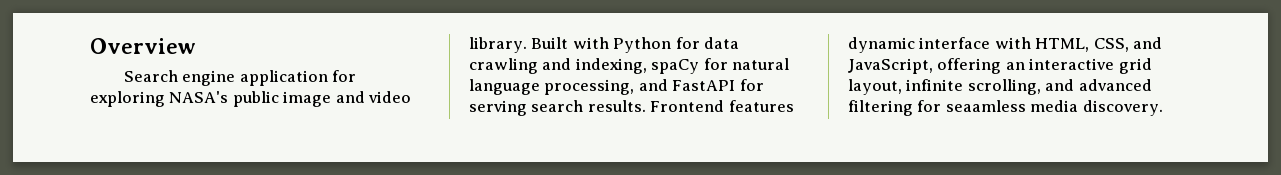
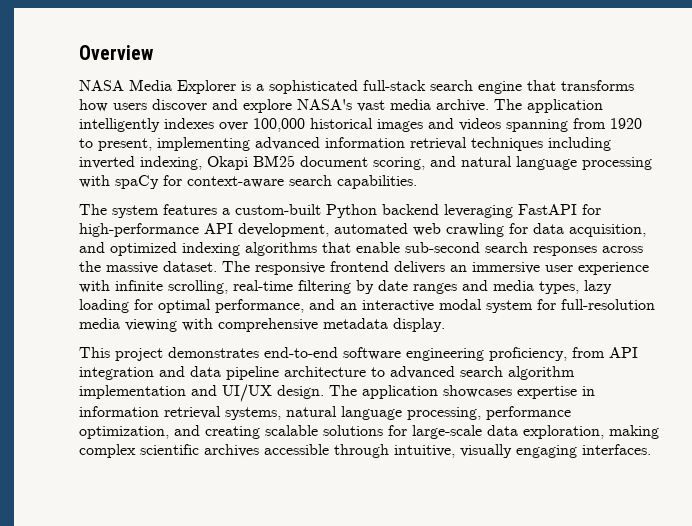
[123,70,357,86] [90,91,412,107] [469,37,740,53] [469,58,790,74] [469,79,764,95] [469,100,794,116] [848,37,1163,53] [848,58,1152,74] [848,79,1152,95] [848,100,1163,116] Search engine application for exploring NASA's public image and video library. Built with Python for data crawling and indexing, spaCy for natural language processing, and FastAPI for serving search results. Frontend features dynamic interface with HTML, CSS, and JavaScript, offering an interactive grid layout, infinite scrolling, and advanced filtering for seaamless media discovery. -> [79,79,634,94] [79,99,603,113] [79,118,642,132] [79,137,611,151] [79,155,652,170] [79,175,417,189] [79,204,601,218] [79,223,646,237] [79,242,643,256] [79,261,649,275] [79,280,612,294] [79,299,655,313] [79,318,445,332] [79,347,638,361] [79,366,575,380] [79,384,595,402] [79,406,571,420] [79,425,659,439] [79,444,651,458] NASA Media Explorer is a sophisticated full-stack search engine that transforms how users discover and explore NASA's vast media archive. The application intelligently indexes over 100,000 historical images and videos spanning from 1920 to present, implementing advanced information retrieval techniques including inverted indexing, Okapi BM25 document scoring, and natural language processing with spaCy for context-aware search capabilities. // The system features a custom-built Python backend leveraging FastAPI for high-performance API development, automated web crawling for data acquisition, and optimized indexing algorithms that enable sub-second search responses across the massive dataset. The responsive frontend delivers an immersive user experience with infinite scrolling, real-time filtering by date ranges and media types, lazy loading for optimal performance, and an interactive modal system for full-resolution media viewing with comprehensive metadata display. // This project demonstrates end-to-end software engineering proficiency, from API integration and data pipeline architecture to advanced search algorithm implementation and UI/UX design. The application showcases expertise in information retrieval systems, natural language processing, performance optimization, and creating scalable solutions for large-scale data exploration, making complex scientific archives accessible through intuitive, visually engaging interfaces.

